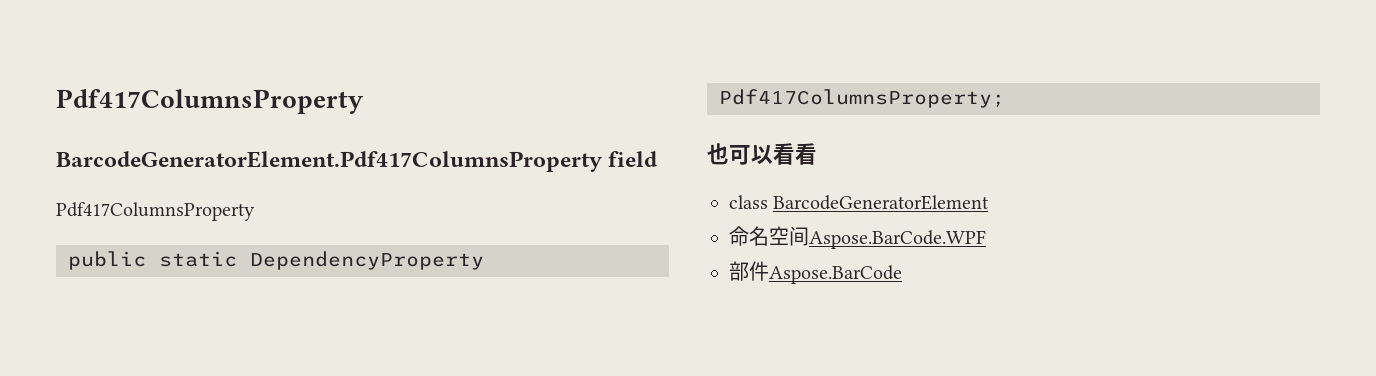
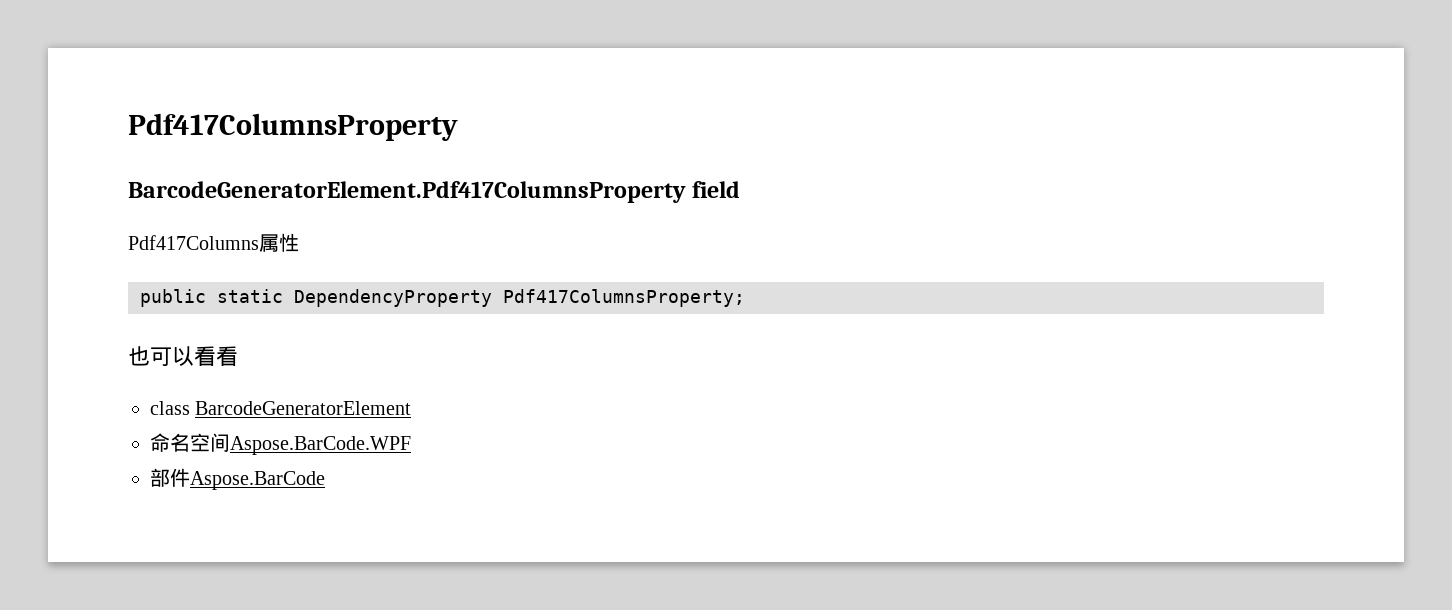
[56,202,255,221] Pdf417ColumnsProperty -> [128,233,299,252] Pdf417Columns属性

